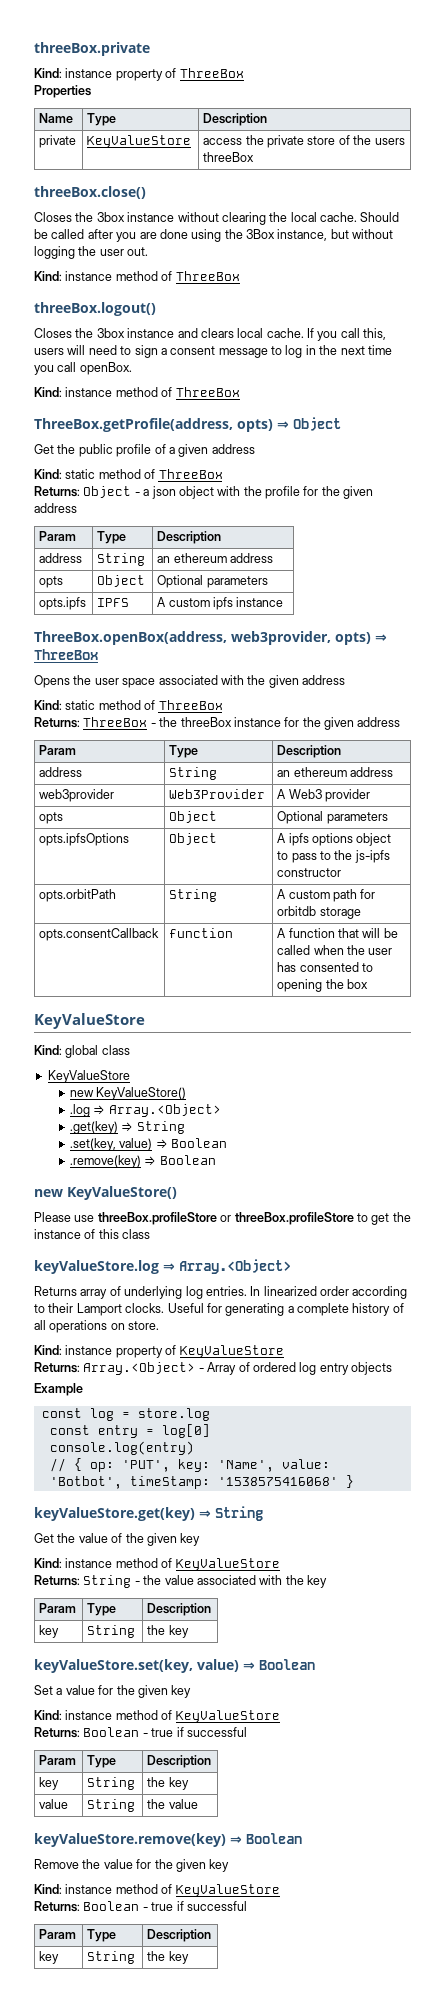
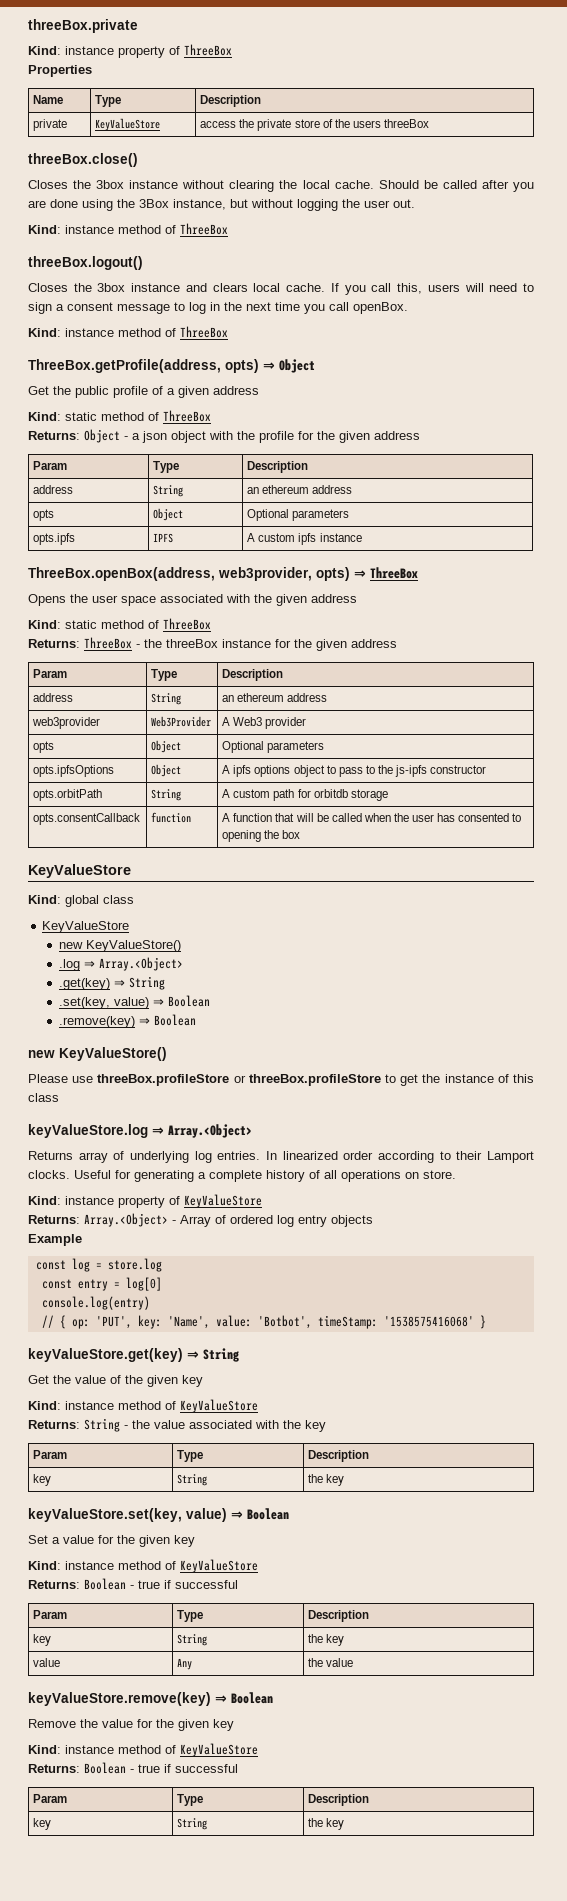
[87,1799,136,1812] String -> [177,1658,193,1670] Any

